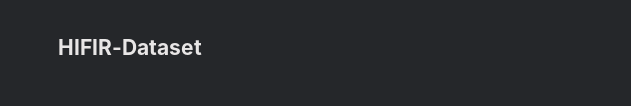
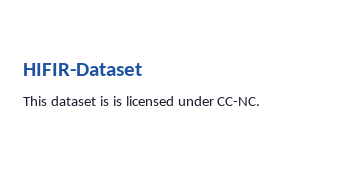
(202, 47) none -> [23,96,261,106] // This dataset is is licensed under CC-NC.

